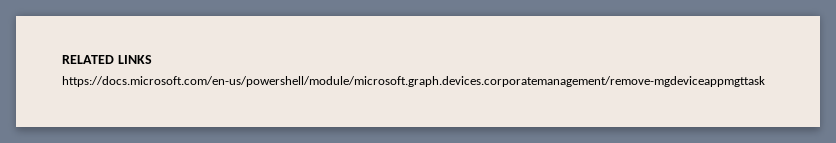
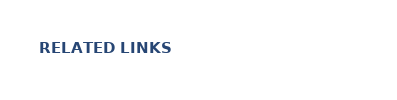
[62,76,765,87] // https://docs.microsoft.com/en-us/powershell/module/microsoft.graph.devices.corporatemanagement/remove-mgdeviceappmgttask -> (172, 47) none

